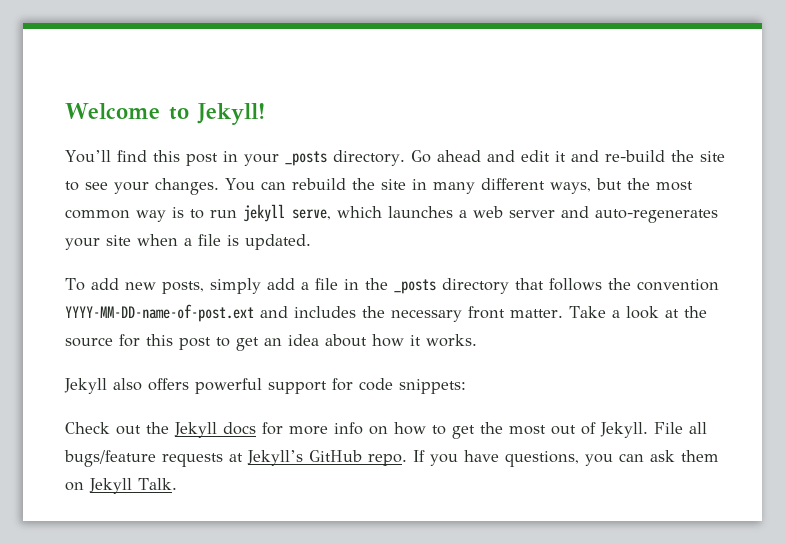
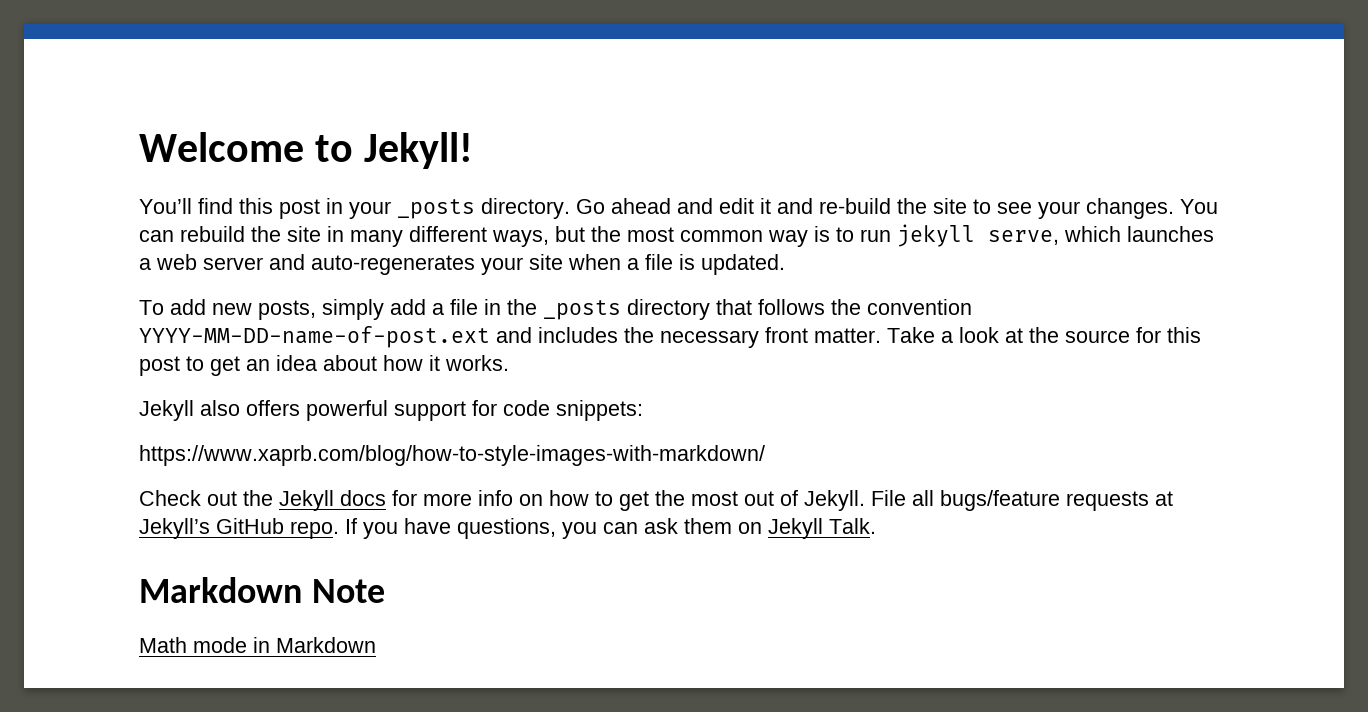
(466, 386) none -> [139,445,765,466] // https://www.xaprb.com/blog/how-to-style-images-with-markdown/
(177, 484) none -> [139,577,385,603] [139,637,376,653] // Markdown Note // Math mode in Markdown

